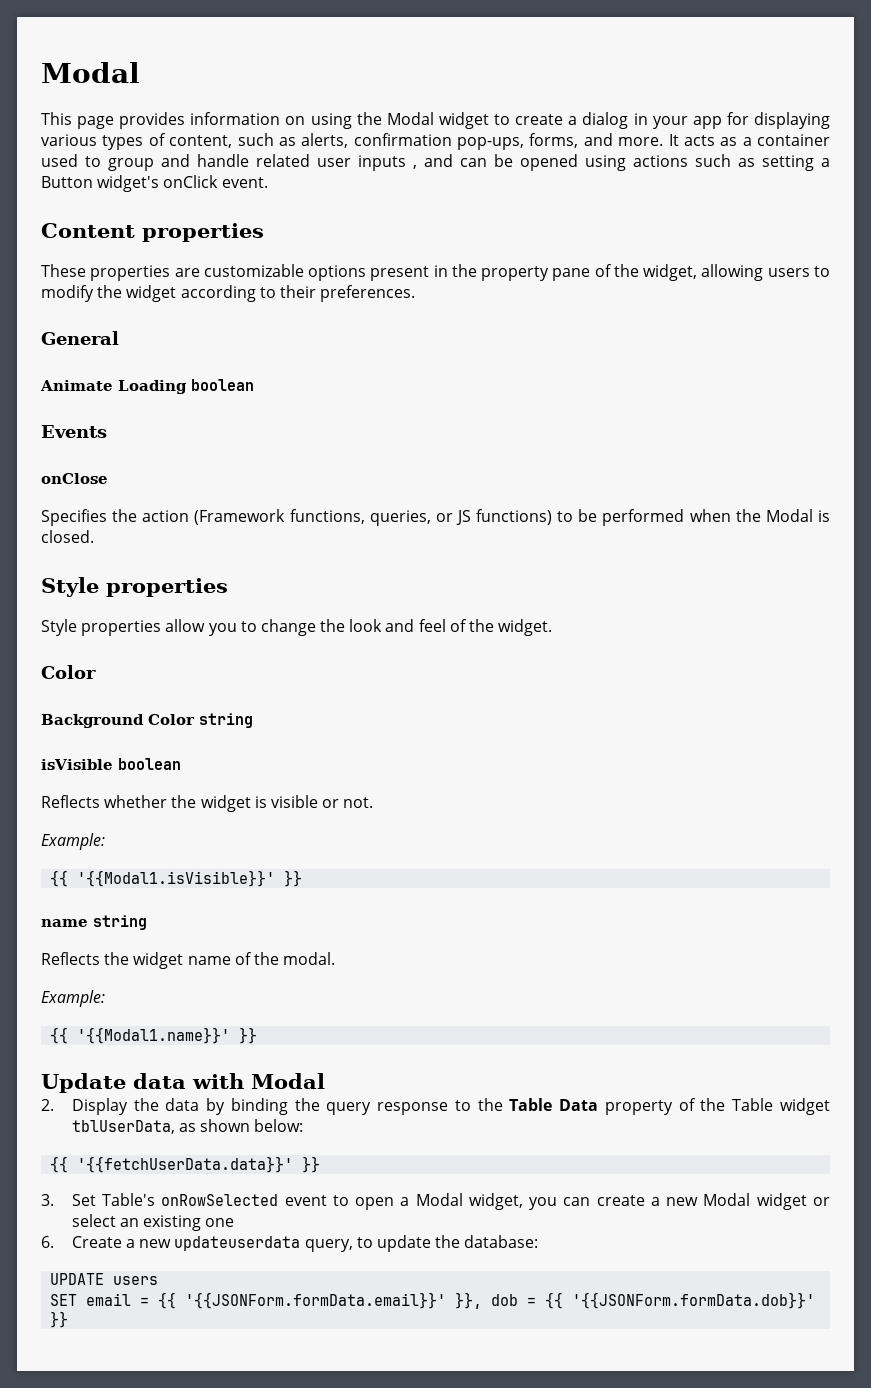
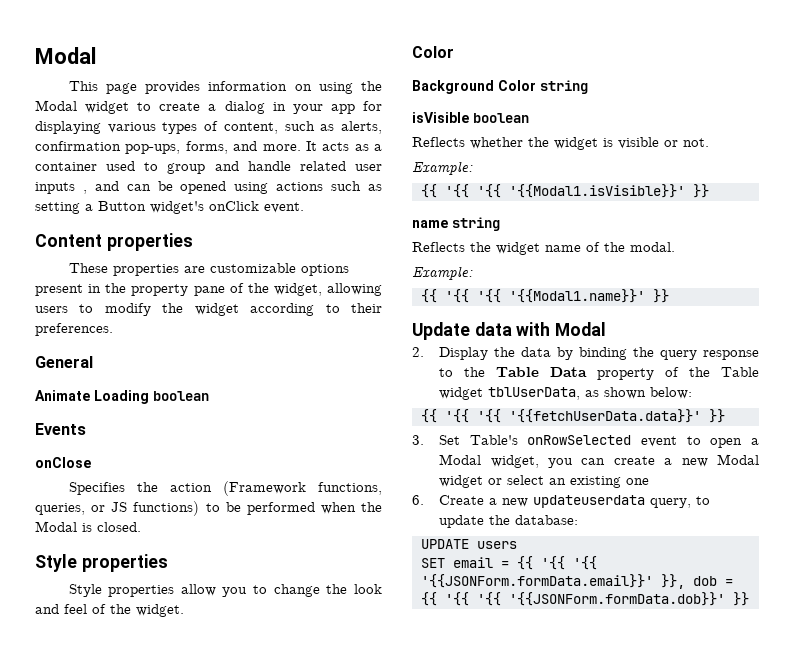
(69, 878) none -> [444,184,501,198] '{{ '{{
(69, 1035) none -> [444,289,501,303] '{{ '{{
(69, 1164) none -> [444,409,501,423] '{{ '{{
(177, 1300) none -> [540,556,597,570] '{{ '{{
(564, 1300) none -> [444,592,501,606] '{{ '{{

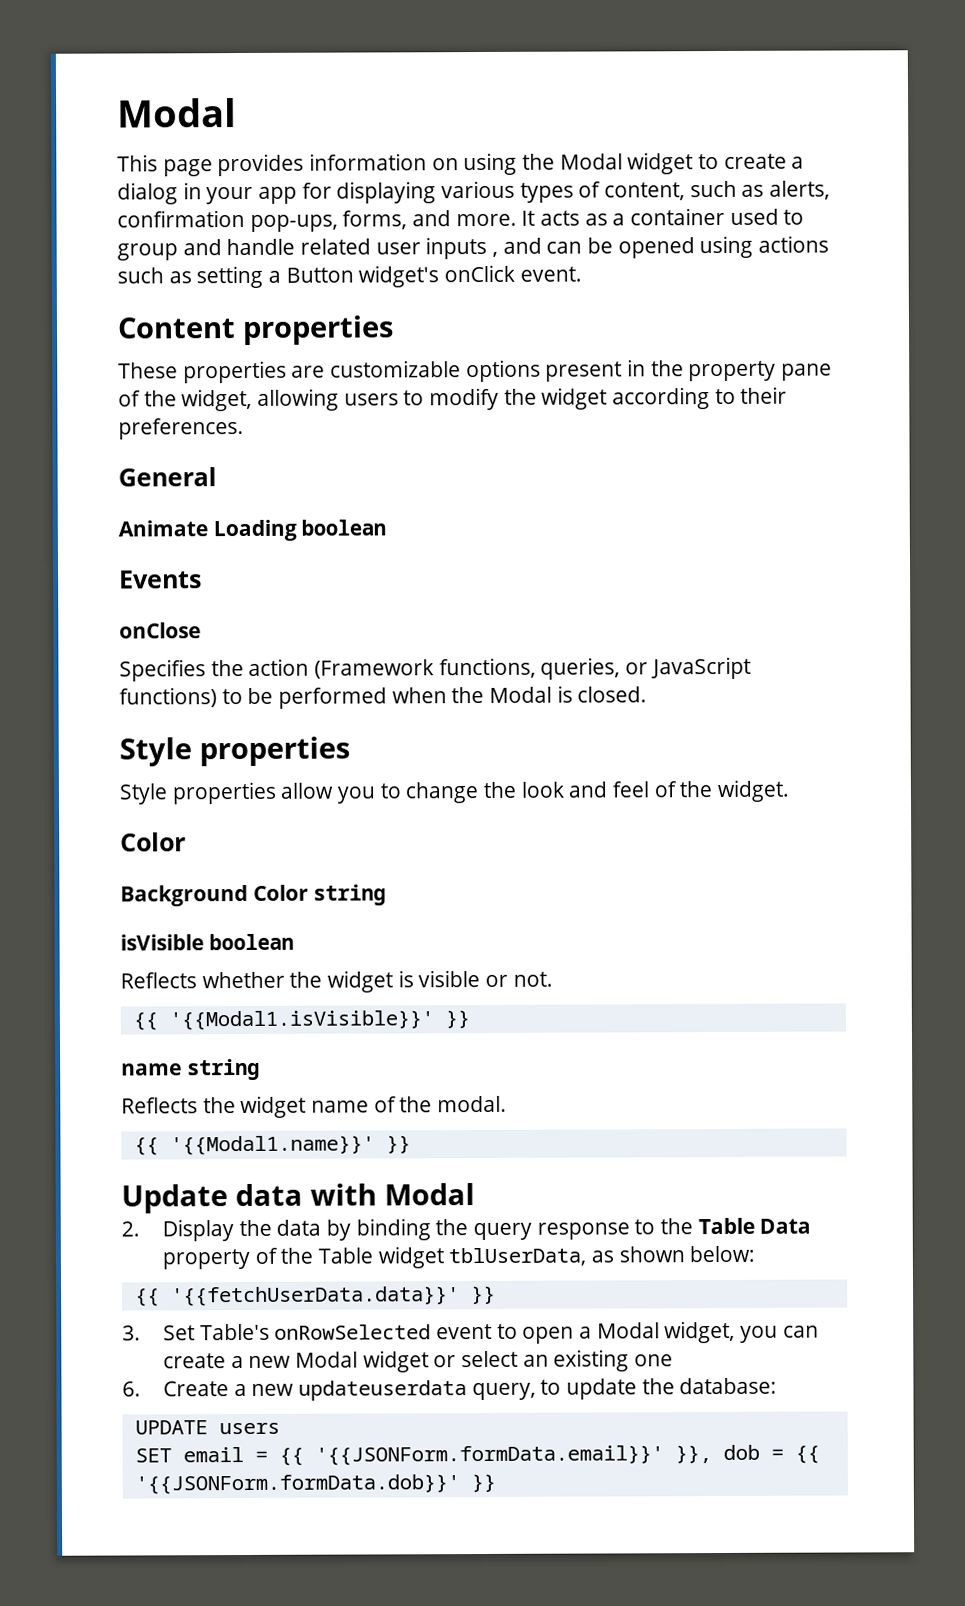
[111,502,128,512] JS -> [650,656,751,680] JavaScript
[412,161,473,175] [420,184,501,198] // Example: // {{ '{{ '{{ -> [132,1012,158,1031] // {{
[412,266,473,280] [420,289,501,303] // Example: // {{ '{{ '{{ -> [133,1137,159,1156] // {{
[444,409,501,423] '{{ '{{ -> (160, 1297) none
[540,556,597,570] '{{ '{{ -> (304, 1456) none
[444,592,501,606] '{{ '{{ -> (820, 1454) none

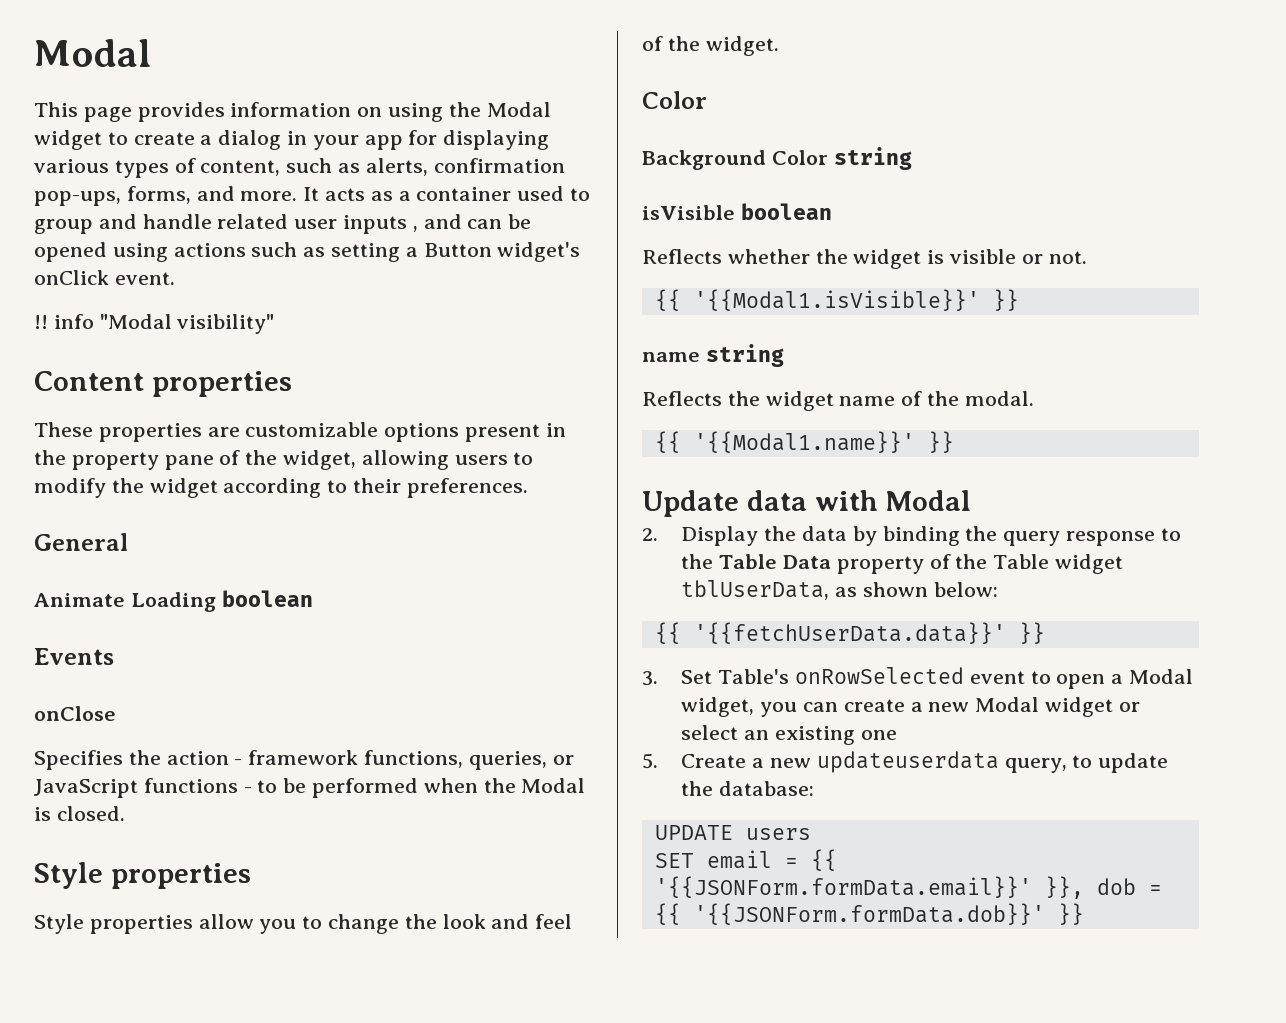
(582, 274) none -> [34,314,275,334] // !! info "Modal visibility"
[314,659,435,679] (Framework -> [234,750,359,765] - framework
[119,687,217,708] functions) -> [143,778,252,793] functions -
[122,1381,141,1397] 6. -> [642,753,658,769] 5.

